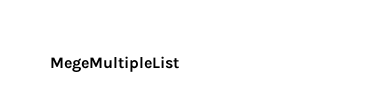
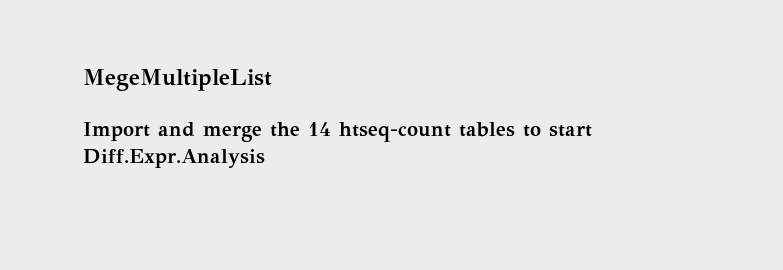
(179, 64) none -> [83,122,592,142] [83,149,265,168] // Import and merge the 14 htseq-count tables to start Diff.Expr.Analysis

